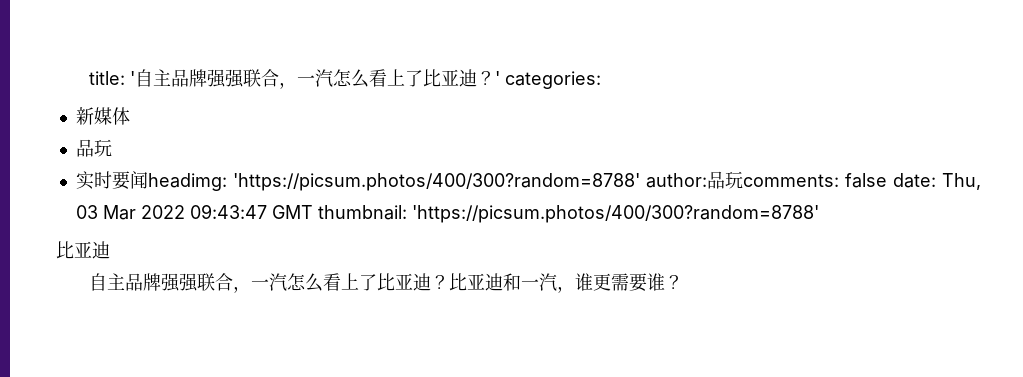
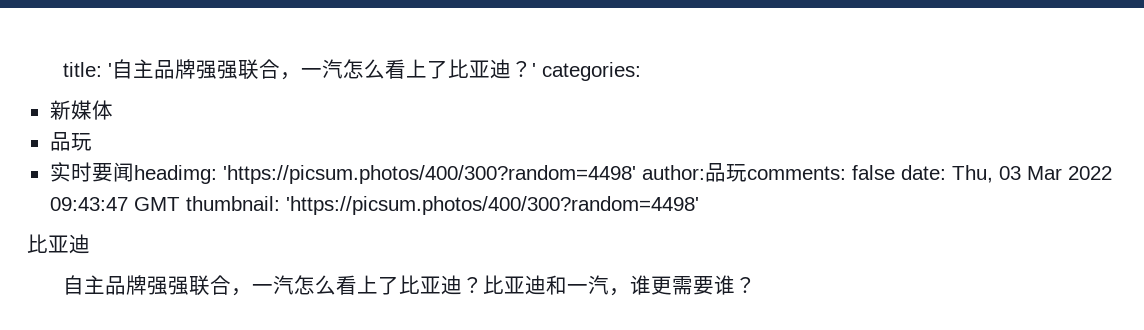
[232,173,640,191] 'https://picsum.photos/400/300?random=8788' -> [222,165,636,184] 'https://picsum.photos/400/300?random=4498'
[411,205,819,223] 'https://picsum.photos/400/300?random=8788' -> [285,196,699,215] 'https://picsum.photos/400/300?random=4498'

